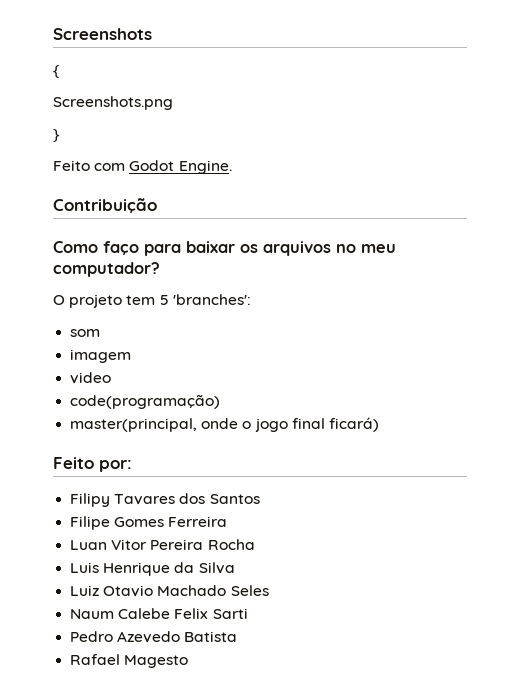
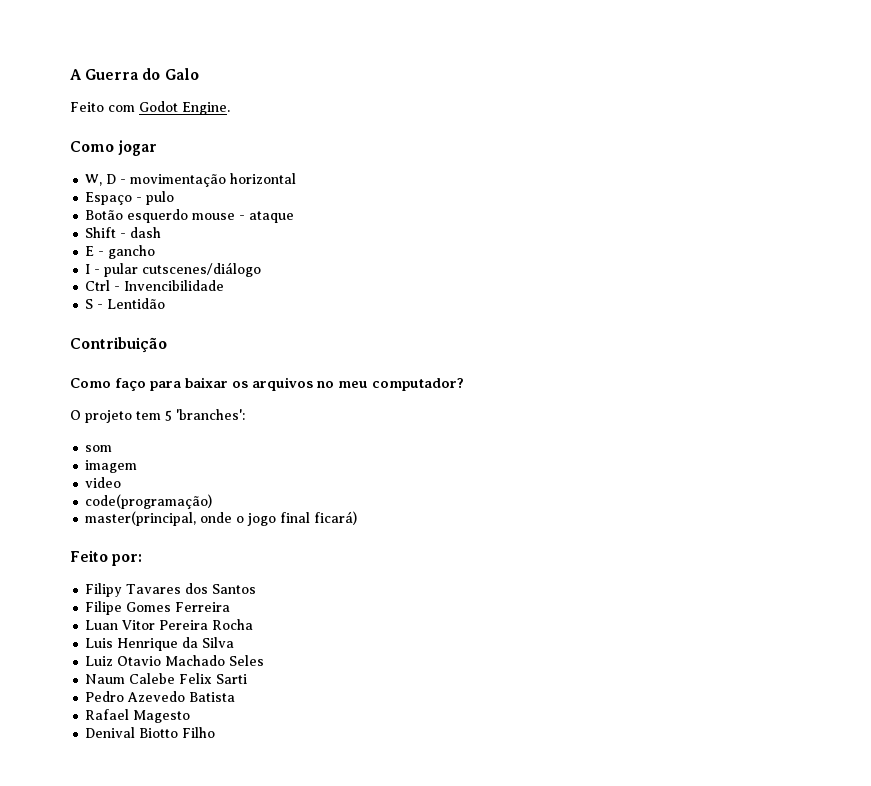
[53,28,152,40] [53,65,59,78] [53,96,173,110] [53,129,60,142] Screenshots // { // Screenshots.png // } -> [70,68,199,80] A Guerra do Galo
(232, 167) none -> [70,140,158,156] [85,173,297,187] [85,191,175,205] [85,209,295,223] [85,227,162,238] [85,245,156,259] [85,262,262,277] [85,280,225,291] [85,298,166,309] // Como jogar // W, D - movimentação horizontal // Espaço - pulo // Botão esquerdo mouse - ataque // Shift - dash // E - gancho // I - pular cutscenes/diálogo // Ctrl - Invencibilidade // S - Lentidão
(189, 661) none -> [85,727,216,738] // Denival Biotto Filho

